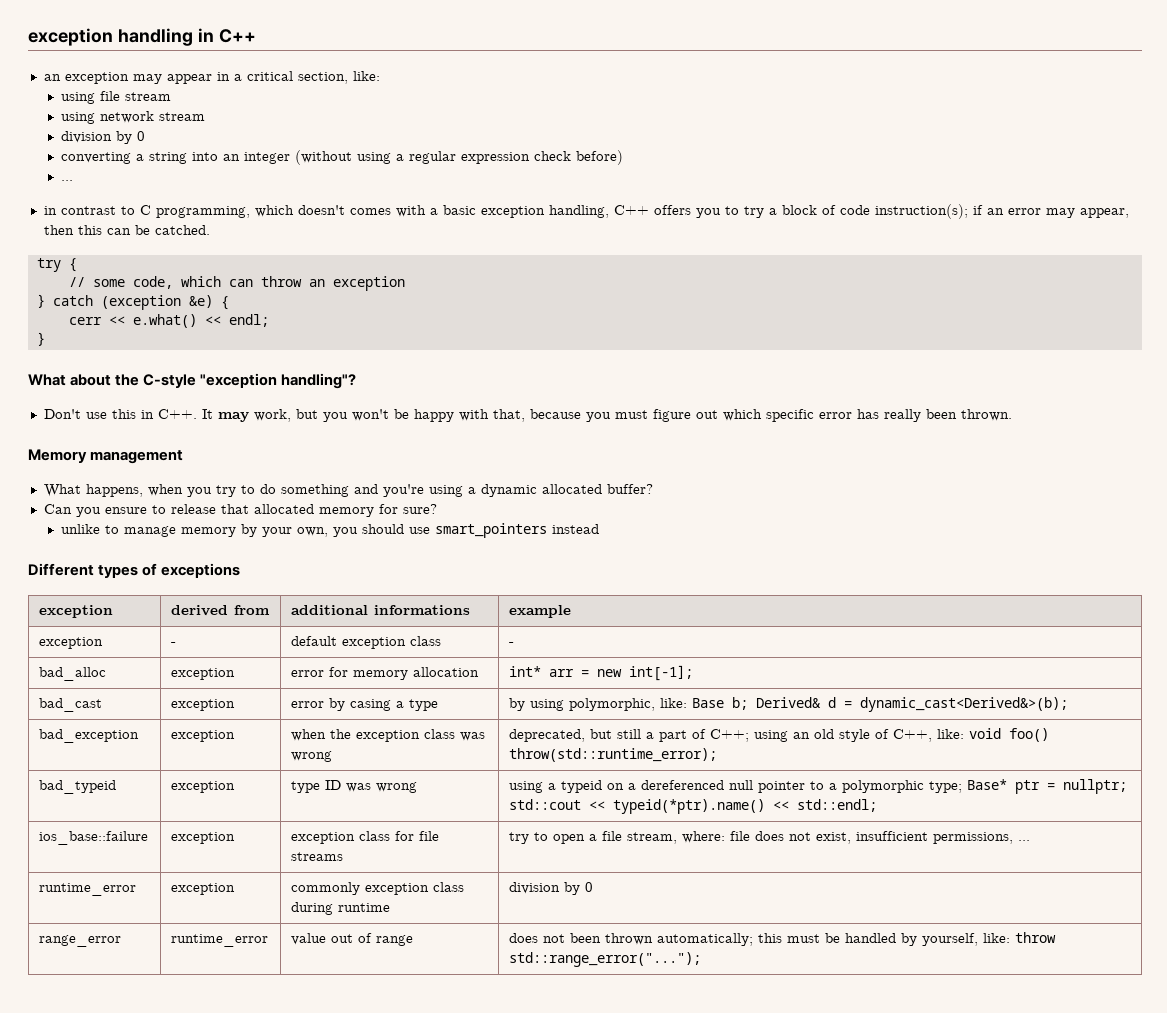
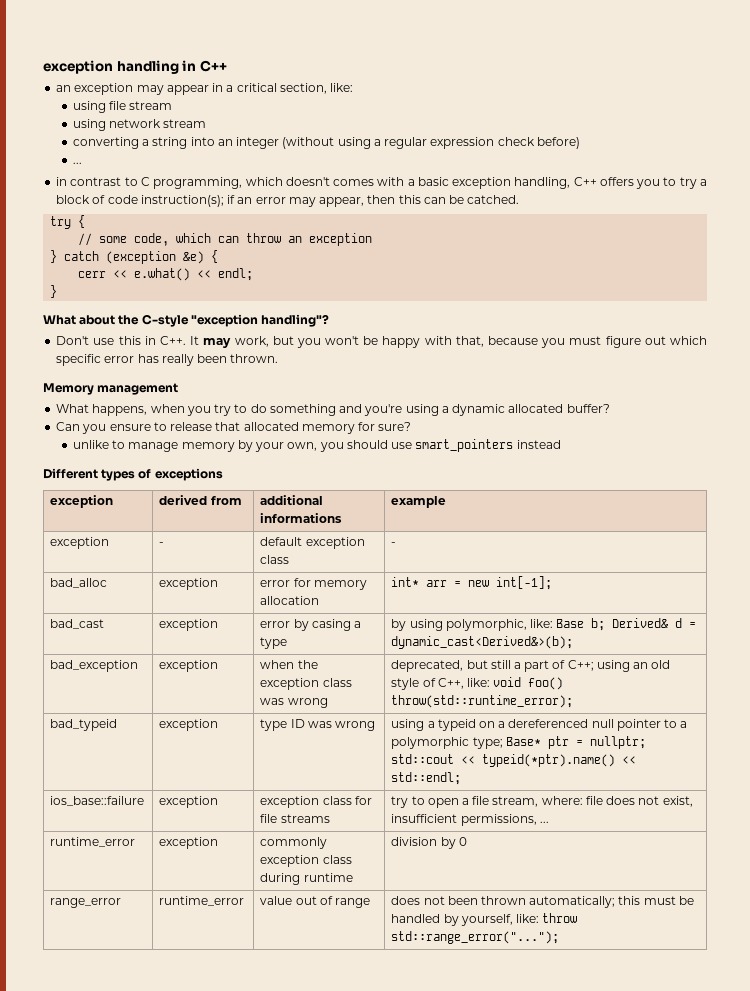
[60,131,145,144] // division by 0 -> (207, 123) none

